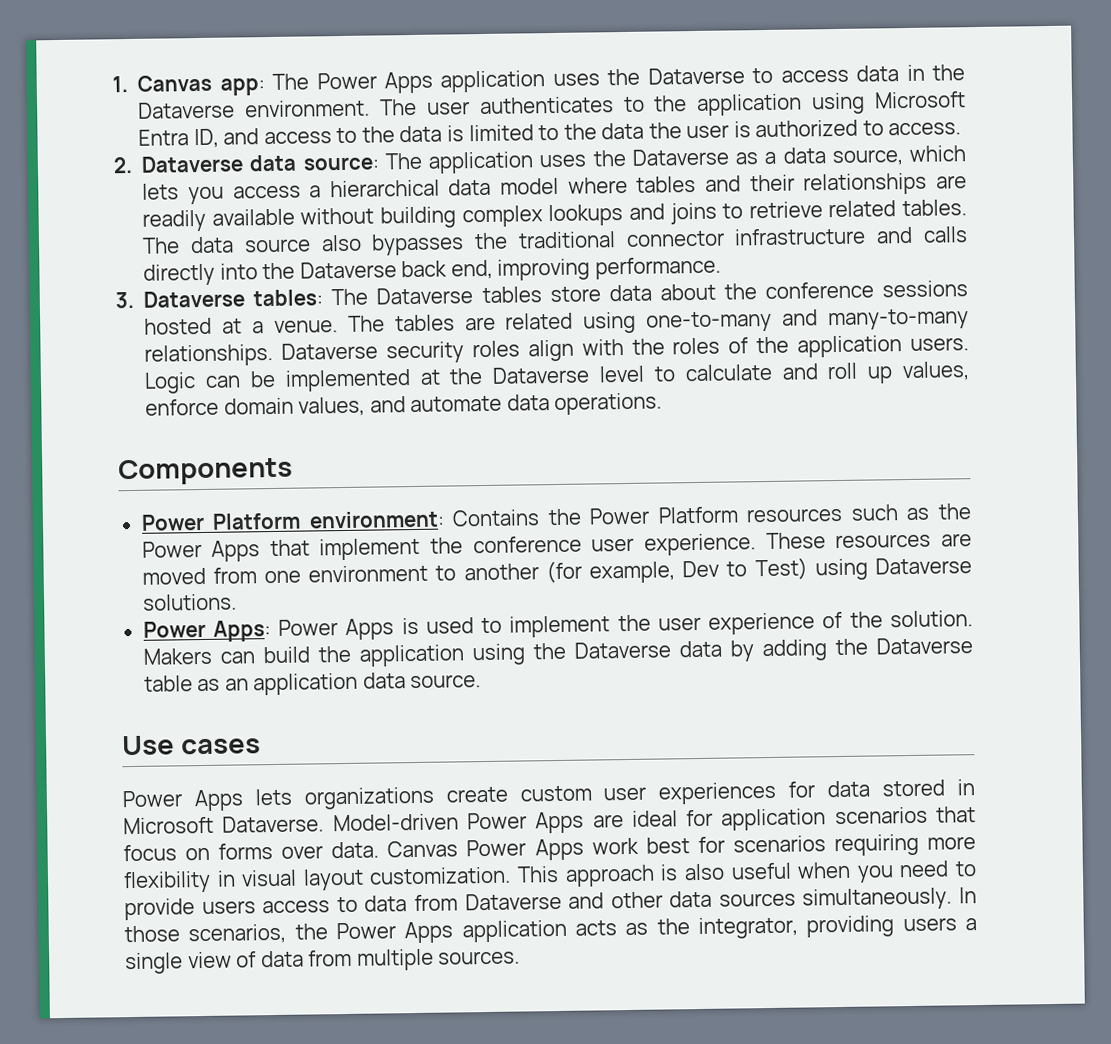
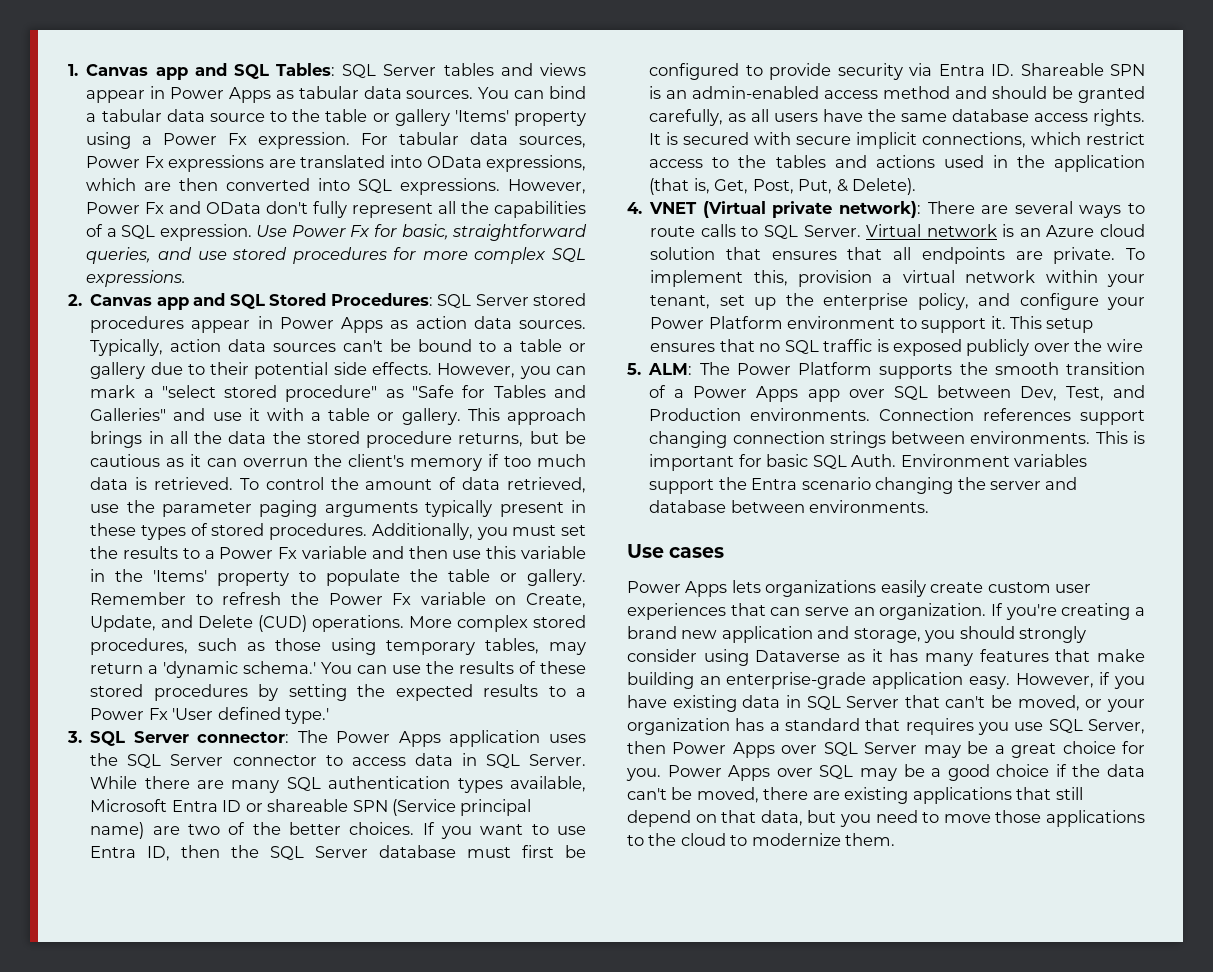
[219,78,265,96] app: -> [155,63,586,80] [86,86,586,103] [86,109,586,126] [86,132,587,149] [86,155,586,172] [86,178,586,195] [86,201,586,218] [86,224,587,241] [86,247,587,264] [86,270,187,287] [68,293,586,310] [90,316,586,333] [90,339,587,356] [90,362,586,379] [90,385,586,402] [90,408,587,425] [90,431,586,448] [90,454,587,471] [90,477,586,493] [90,500,586,517] [90,523,586,540] [90,546,586,559] [90,569,586,586] [90,592,586,608] [90,615,586,632] [90,638,586,655] [90,661,587,678] [90,684,586,701] [90,707,330,724] [67,731,290,746] app and SQL Tables: SQL Server tables and views appear in Power Apps as tabular data sources. You can bind a tabular data source to the table or gallery 'Items' property using a Power Fx expression. For tabular data sources, Power Fx expressions are translated into OData expressions, which are then converted into SQL expressions. However, Power Fx and OData don't fully represent all the capabilities of a SQL expression. Use Power Fx for basic, straightforward queries, and use stored procedures for more complex SQL expressions. // 2. Canvas app and SQL Stored Procedures: SQL Server stored procedures appear in Power Apps as action data sources. Typically, action data sources can't be bound to a table or gallery due to their potential side effects. However, you can mark a "select stored procedure" as "Safe for Tables and Galleries" and use it with a table or gallery. This approach brings in all the data the stored procedure returns, but be cautious as it can overrun the client's memory if too much data is retrieved. To control the amount of data retrieved, use the parameter paging arguments typically present in these types of stored procedures. Additionally, you must set the results to a Power Fx variable and then use this variable in the 'Items' property to populate the table or gallery. Remember to refresh the Power Fx variable on Create, Update, and Delete (CUD) operations. More complex stored procedures, such as those using temporary tables, may return a 'dynamic schema.' You can use the results of these stored procedures by setting the expected results to a Power Fx 'User defined type.' // 3. SQL Server connector:
[647,67,745,85] Dataverse -> [127,754,317,768] SQL Server connector
[932,64,966,81] [138,91,966,119] [138,119,962,149] [113,145,966,174] [142,172,968,205] [142,199,968,232] [142,226,969,256] [143,256,721,286] [115,280,969,309] [144,308,969,335] [144,335,969,367] [144,361,971,394] [145,392,663,417] [118,457,293,486] [140,503,972,531] [141,532,972,562] [141,557,972,585] [141,593,237,611] [142,610,973,642] [142,637,974,667] [143,672,482,696] the Dataverse environment. The user authenticates to the application using Microsoft Entra ID, and access to the data is limited to the data the user is authorized to access. // 2. Dataverse data source: The application uses the Dataverse as a data source, which lets you access a hierarchical data model where tables and their relationships are readily available without building complex lookups and joins to retrieve related tables. The data source also bypasses the traditional connector infrastructure and calls directly into the Dataverse back end, improving performance. // 3. Dataverse tables: The Dataverse tables store data about the conference sessions hosted at a venue. The tables are related using one-to-many and many-to-many relationships. Dataverse security roles align with the roles of the application users. Logic can be implemented at the Dataverse level to calculate and roll up values, enforce domain values, and automate data operations. // Components // Power Platform environment: Contains the Power Platform resources such as the Power Apps that implement the conference user experience. These resources are moved from one environment to another (for example, Dev to Test) using Dataverse solutions. // Power Apps: Power Apps is used to implement the user experience of the solution. Makers can build the application using the Dataverse data by adding the Dataverse table as an application data source. -> [485,754,586,768] [90,776,586,793] [90,799,532,816] [90,822,586,839] [90,845,586,861] [649,63,1145,80] [649,86,1145,103] [649,109,1145,126] [649,132,1145,149] [649,155,1145,172] [649,178,916,195] [627,201,1145,218] [650,224,1145,239] [650,247,1145,264] [650,270,1145,287] [650,293,1145,310] [650,316,1094,333] [650,339,1143,356] [627,362,1145,379] [649,385,1145,402] [649,408,1145,425] [649,431,1145,448] [649,454,1087,471] [649,477,1078,494] [649,500,930,513] SQL Server. While there are many SQL authentication types available, Microsoft Entra ID or shareable SPN (Service principal name) are two of the better choices. If you want to use Entra ID, then the SQL Server database must first be configured to provide security via Entra ID. Shareable SPN is an admin-enabled access method and should be granted carefully, as all users have the same database access rights. It is secured with secure implicit connections, which restrict access to the tables and actions used in the application (that is, Get, Post, Put, & Delete). // 4. VNET (Virtual private network): There are several ways to route calls to SQL Server. Virtual network is an Azure cloud solution that ensures that all endpoints are private. To implement this, provision a virtual network within your tenant, set up the enterprise policy, and configure your Power Platform environment to support it. This setup ensures that no SQL traffic is exposed publicly over the wire // 5. ALM: The Power Platform supports the smooth transition of a Power Apps app over SQL between Dev, Test, and Production environments. Connection references support changing connection strings between environments. This is important for basic SQL Auth. Environment variables support the Entra scenario changing the server and database between environments.
(435, 798) none -> [880,580,926,597] easily
[788,779,975,798] [123,806,976,835] [123,833,977,862] [123,860,978,894] [124,887,978,921] [124,915,978,945] [125,948,521,975] for data stored in Microsoft Dataverse. Model-driven Power Apps are ideal for application scenarios that focus on forms over data. Canvas Power Apps work best for scenarios requiring more flexibility in visual layout customization. This approach is also useful when you need to provide users access to data from Dataverse and other data sources simultaneously. In those scenarios, the Power Apps application acts as the integrator, providing users a single view of data from multiple sources. -> [730,603,1145,620] [627,626,1087,643] [627,649,1145,666] [627,672,1145,689] [627,695,1145,712] [627,718,1145,735] [627,741,1145,758] [626,764,1145,781] [627,787,1083,804] [627,810,1145,827] [627,833,896,846] that can serve an organization. If you're creating a brand new application and storage, you should strongly consider using Dataverse as it has many features that make building an enterprise-grade application easy. However, if you have existing data in SQL Server that can't be moved, or your organization has a standard that requires you use SQL Server, then Power Apps over SQL Server may be a great choice for you. Power Apps over SQL may be a good choice if the data can't be moved, there are existing applications that still depend on that data, but you need to move those applications to the cloud to modernize them.

